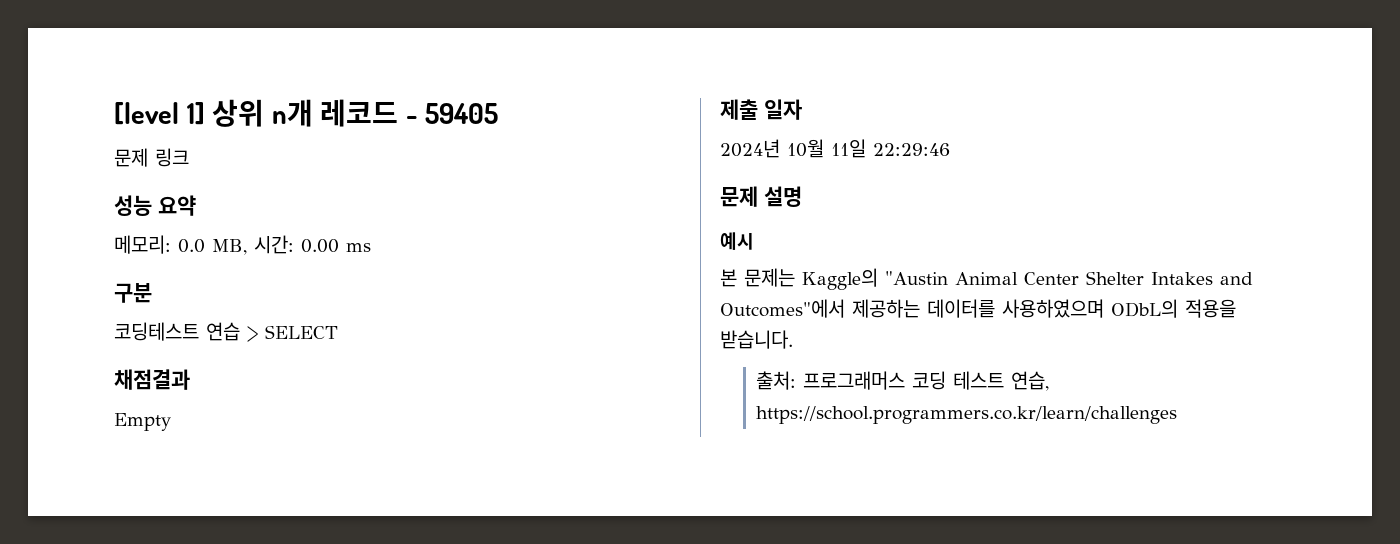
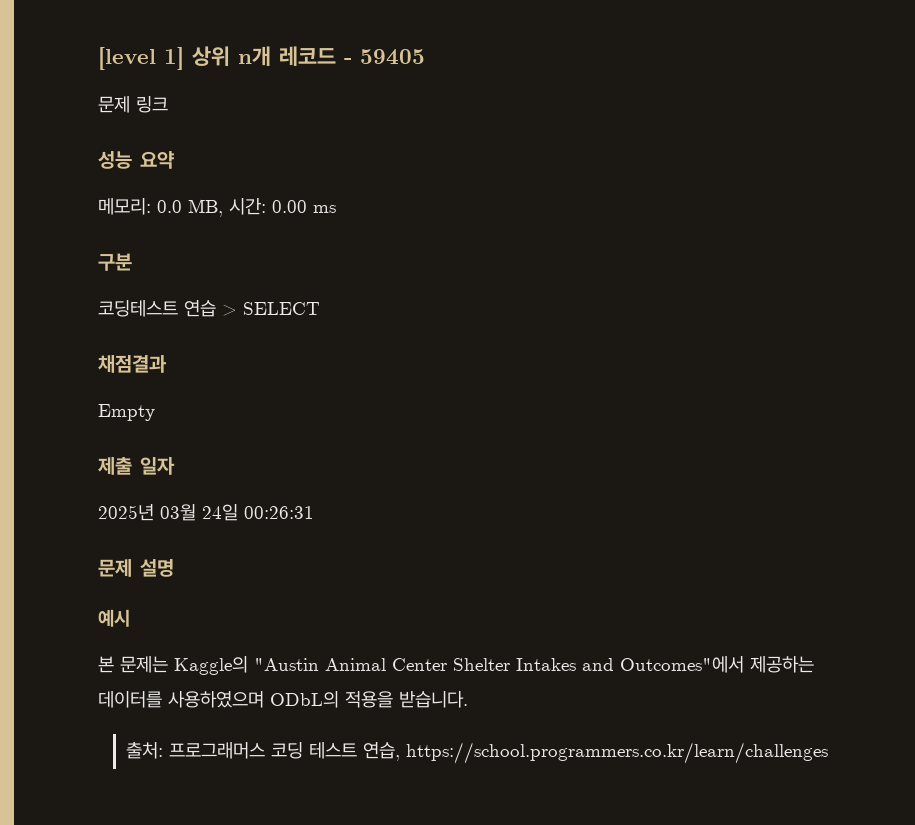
[720,139,950,158] 2024년 10월 11일 22:29:46 -> [98,504,314,521] 2025년 03월 24일 00:26:31

